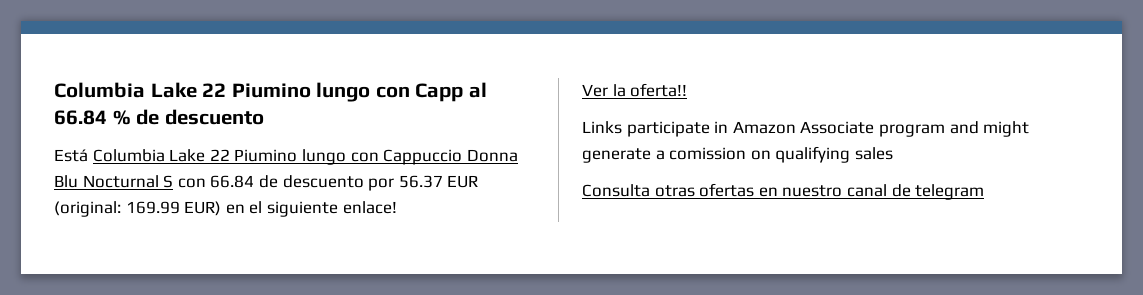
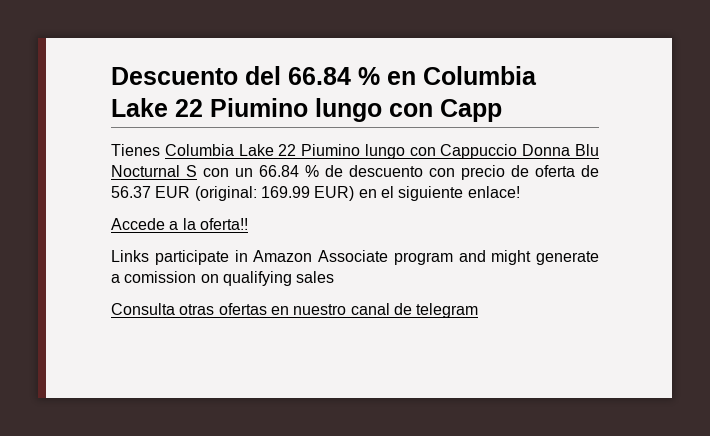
(54, 90) none -> [111,66,416,85] Descuento del 66.84 % en
[468,82,487,98] [54,109,264,125] [54,149,88,162] al 66.84 % de descuento // Está -> [111,144,160,156] // Tienes
[210,175,395,191] 66.84 de descuento por -> [235,165,599,180] un 66.84 % de descuento con precio de oferta de
[582,84,608,97] Ver -> [111,218,179,230] Accede a

